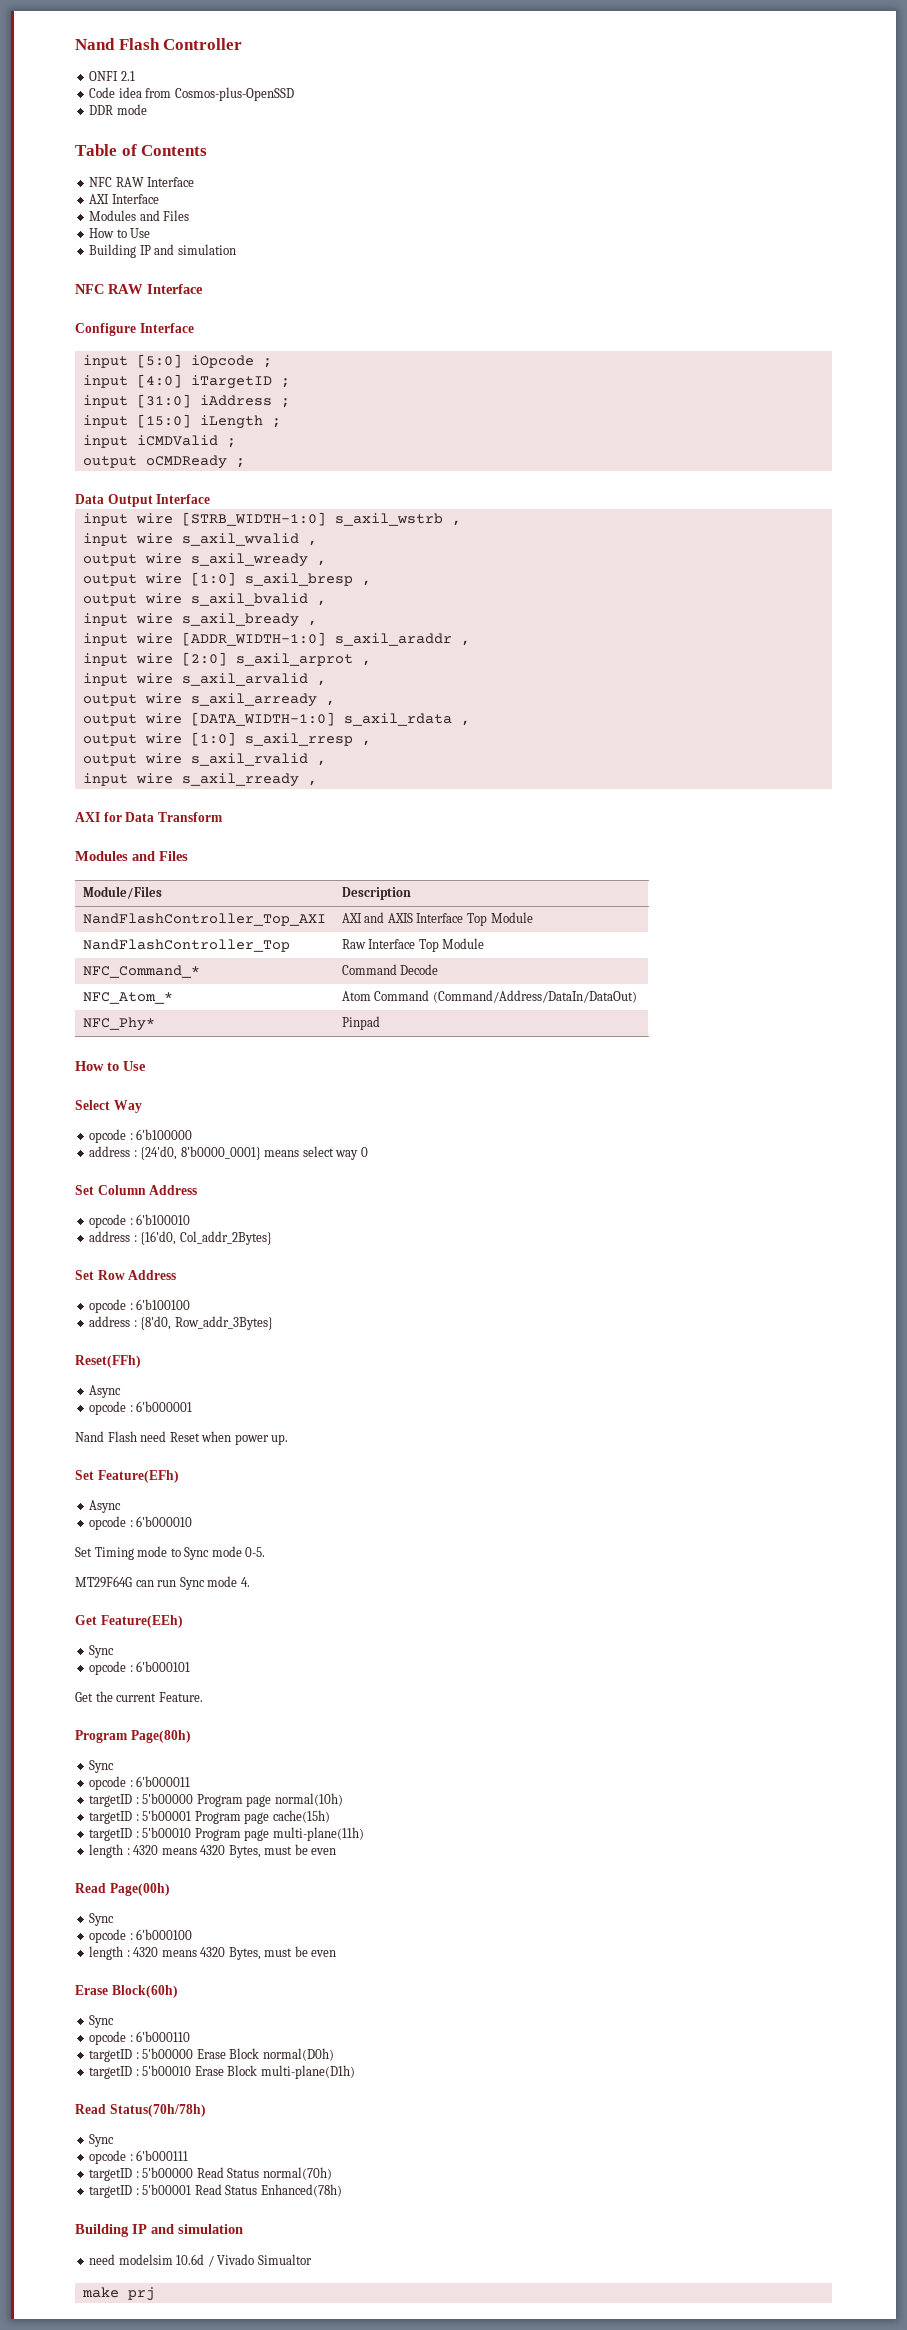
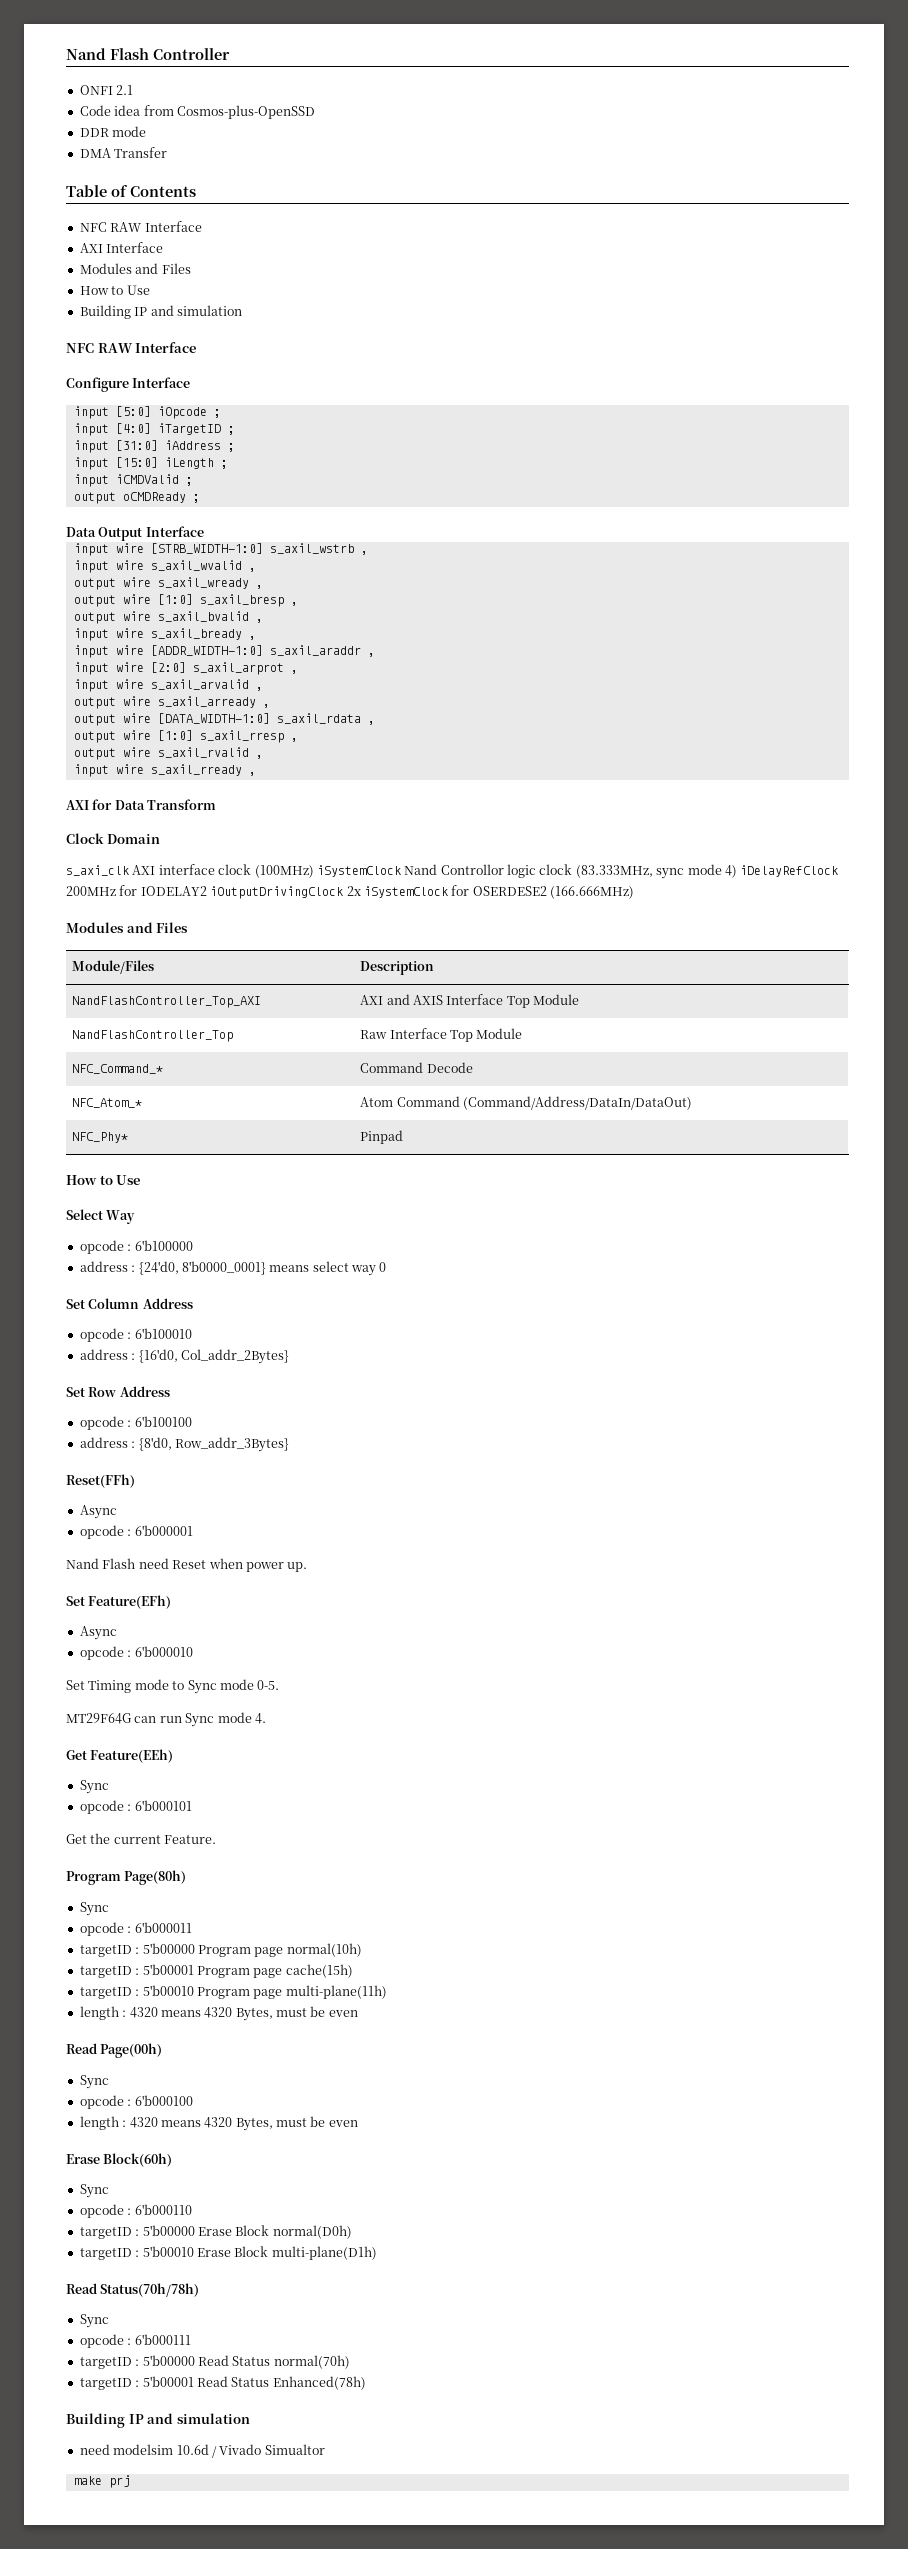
(147, 109) none -> [79,147,168,158] // DMA Transfer
(223, 817) none -> [66,833,160,844] [66,864,839,879] [66,885,634,899] // Clock Domain // s_axi_clk AXI interface clock (100MHz) iSystemClock Nand Controllor logic clock (83.333MHz, sync mode 4) iDelayRefClock 200MHz for IODELAY2 iOutputDrivingClock 2x iSystemClock for OSERDESE2 (166.666MHz)

